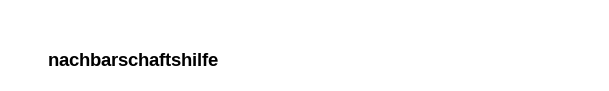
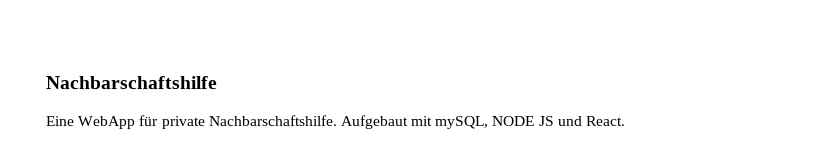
[48,53,218,66] nachbarschaftshilfe -> [45,76,218,90] [46,115,627,130] Nachbarschaftshilfe // Eine WebApp für private Nachbarschaftshilfe. Aufgebaut mit mySQL, NODE JS und React.

